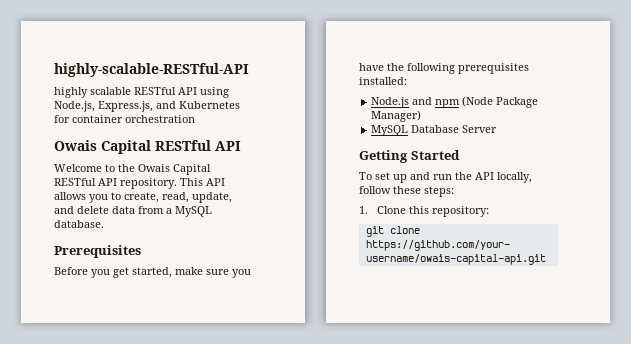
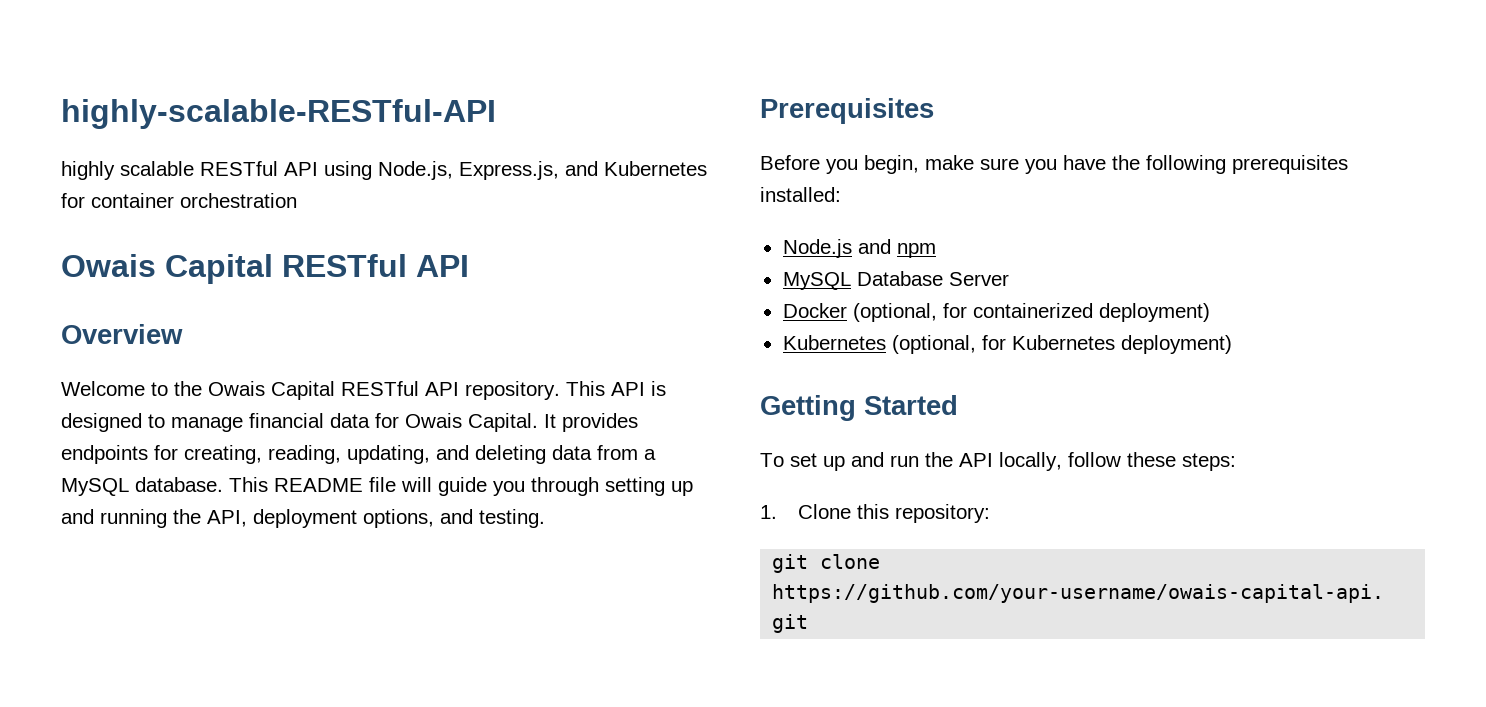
(241, 146) none -> [61,324,183,344] // Overview
[54,192,232,203] [54,206,109,214] allows you to create, read, update, and delete -> [651,381,666,396] [61,413,638,432] [61,445,546,464] is designed to manage financial data for Owais Capital. It provides endpoints for creating, reading, updating, and deleting
(104, 224) none -> [229,477,693,496] [61,509,545,528] This README file will guide you through setting up and running the API, deployment options, and testing.
[113,267,172,278] get started, -> [864,155,919,174] begin,
[462,96,539,108] [371,110,422,122] (Node Package Manager) -> (936, 250) none
(498, 129) none -> [782,303,1210,322] [782,335,1232,354] // Docker (optional, for containerized deployment) // Kubernetes (optional, for Kubernetes deployment)

